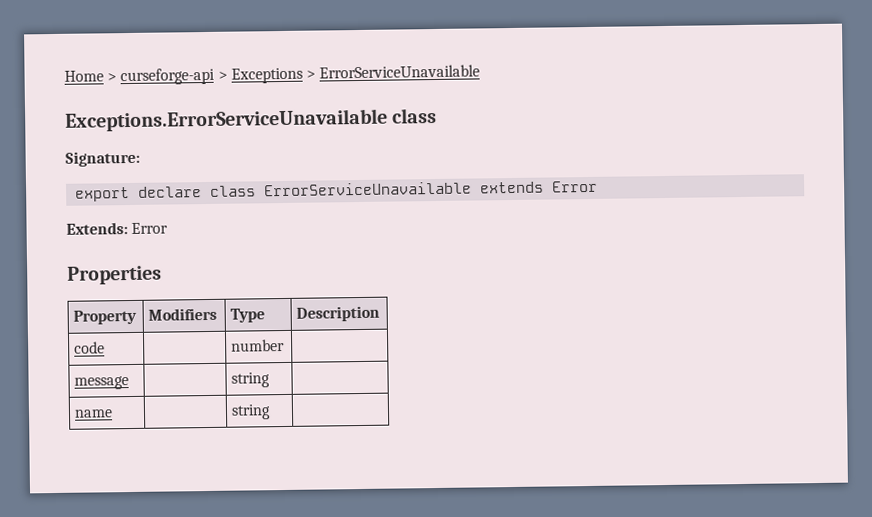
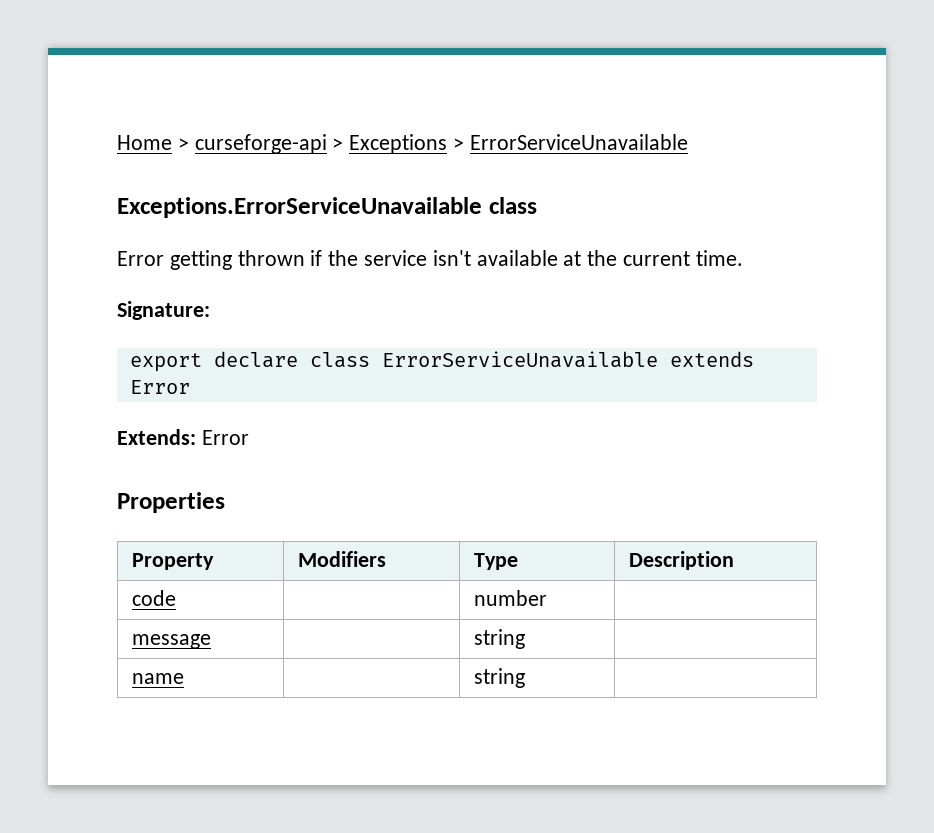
(438, 115) none -> [117,250,743,270] // Error getting thrown if the service isn't available at the current time.

